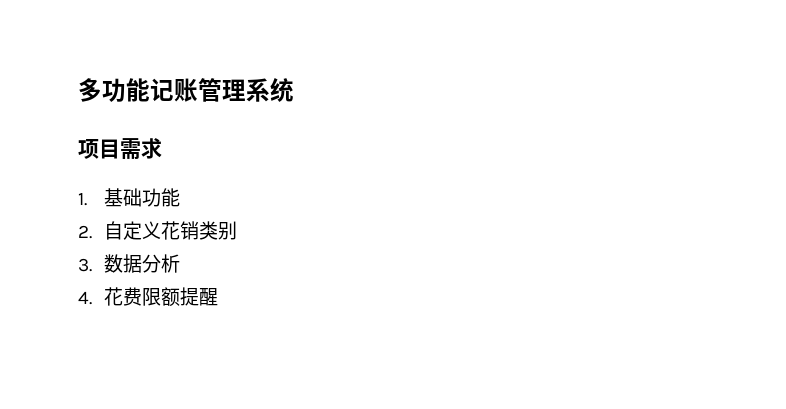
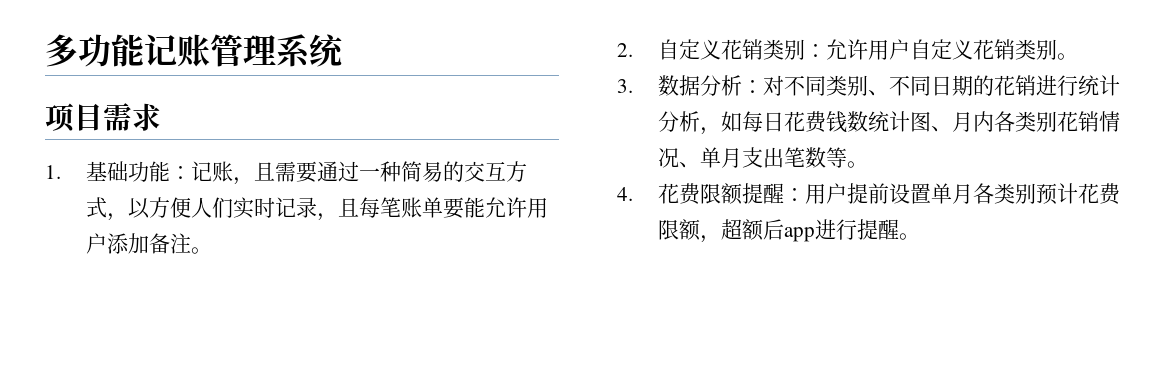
(181, 197) none -> [170,161,528,185] [86,197,549,221] [86,233,213,254] ：记账，且需要通过一种简易的交互方式，以方便人们实时记录，且每笔账单要能允许用户添加备注。
[78,254,181,273] [78,287,219,306] // 3.数据分析 // 4.花费限额提醒 -> [805,39,1079,60] [617,75,1121,96] [658,111,1121,135] [658,147,869,168] [617,183,1122,205] [658,219,921,243] ：允许用户自定义花销类别。 // 3.数据分析：对不同类别、不同日期的花销进行统计分析，如每日花费钱数统计图、月内各类别花销情况、单月支出笔数等。 // 4.花费限额提醒：用户提前设置单月各类别预计花费限额，超额后app进行提醒。

